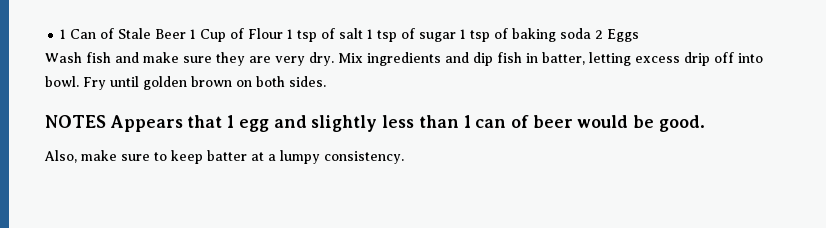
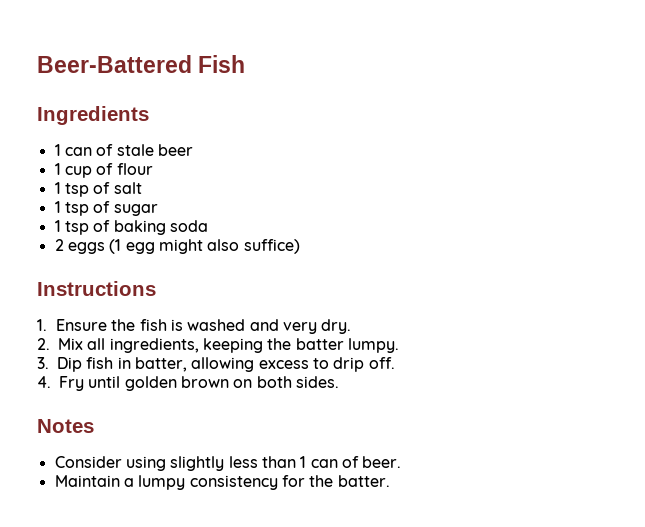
[60,28,284,42] 1 Can of Stale Beer 1 Cup of Flour -> [37,55,246,73] [37,106,149,125] [54,144,193,156] [54,163,153,178] Beer-Battered Fish // Ingredients // 1 can of stale beer // 1 cup of flour //
(364, 33) none -> (142, 188) //
(457, 37) none -> (158, 210) //
[595,29,640,42] [45,52,763,66] [45,76,79,87] 2 Eggs // Wash fish and make sure they are very dry. Mix ingredients and dip fish in batter, letting excess drip off into bowl. -> [54,239,300,254] [37,281,156,296] [37,319,352,334] [37,338,399,353] [37,357,395,372] [37,376,51,388] // 2 eggs (1 egg might also suffice) // Instructions // 1. Ensure the fish is washed and very dry. // 2. Mix all ingredients, keeping the batter lumpy. // 3. Dip fish in batter, allowing excess to drip off. // 4.
[45,115,307,132] NOTES Appears that 1 egg and -> [37,419,94,433] [54,456,166,471] Notes // Consider using
[532,115,705,132] [44,150,404,164] beer would be good. // Also, make sure to keep batter at a lumpy consistency. -> [362,456,402,468] [54,475,390,490] beer. // Maintain a lumpy consistency for the batter.

